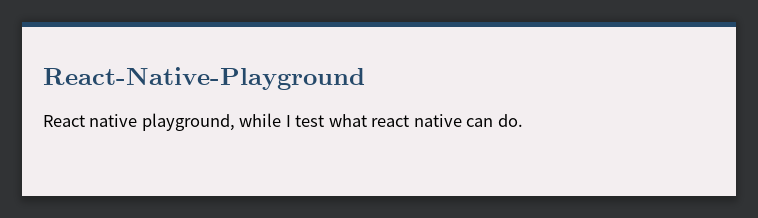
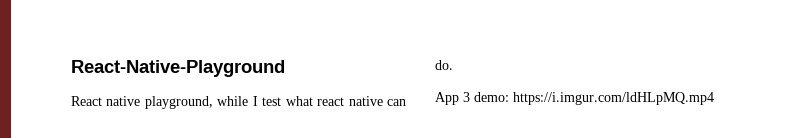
(523, 120) none -> [435,92,714,105] // App 3 demo: https://i.imgur.com/ldHLpMQ.mp4

